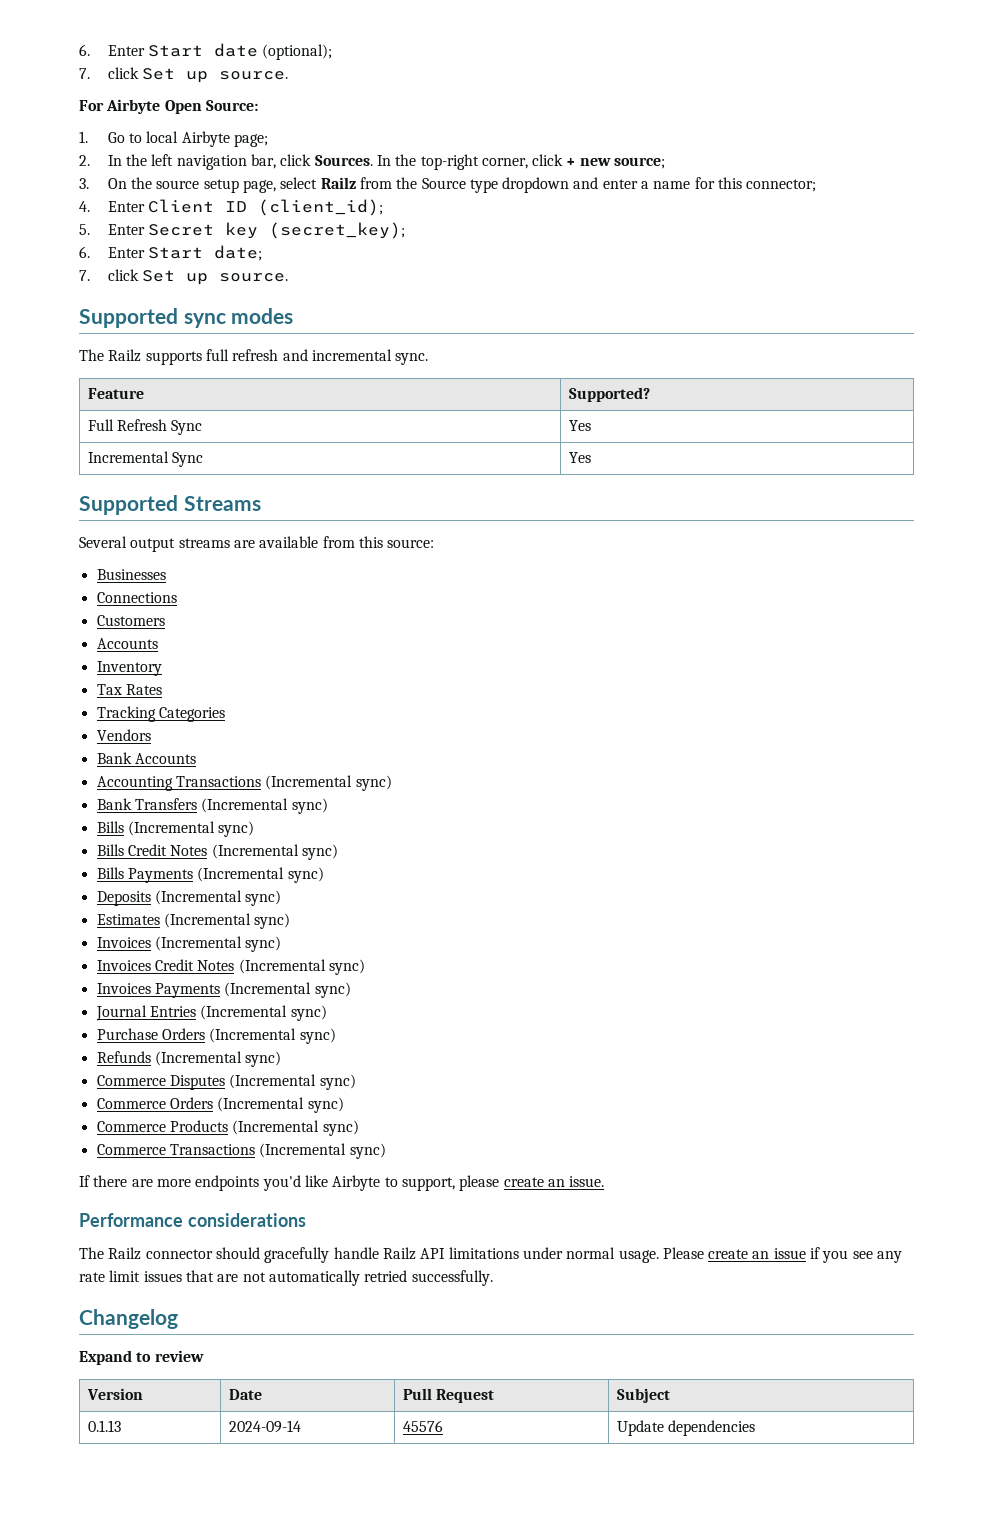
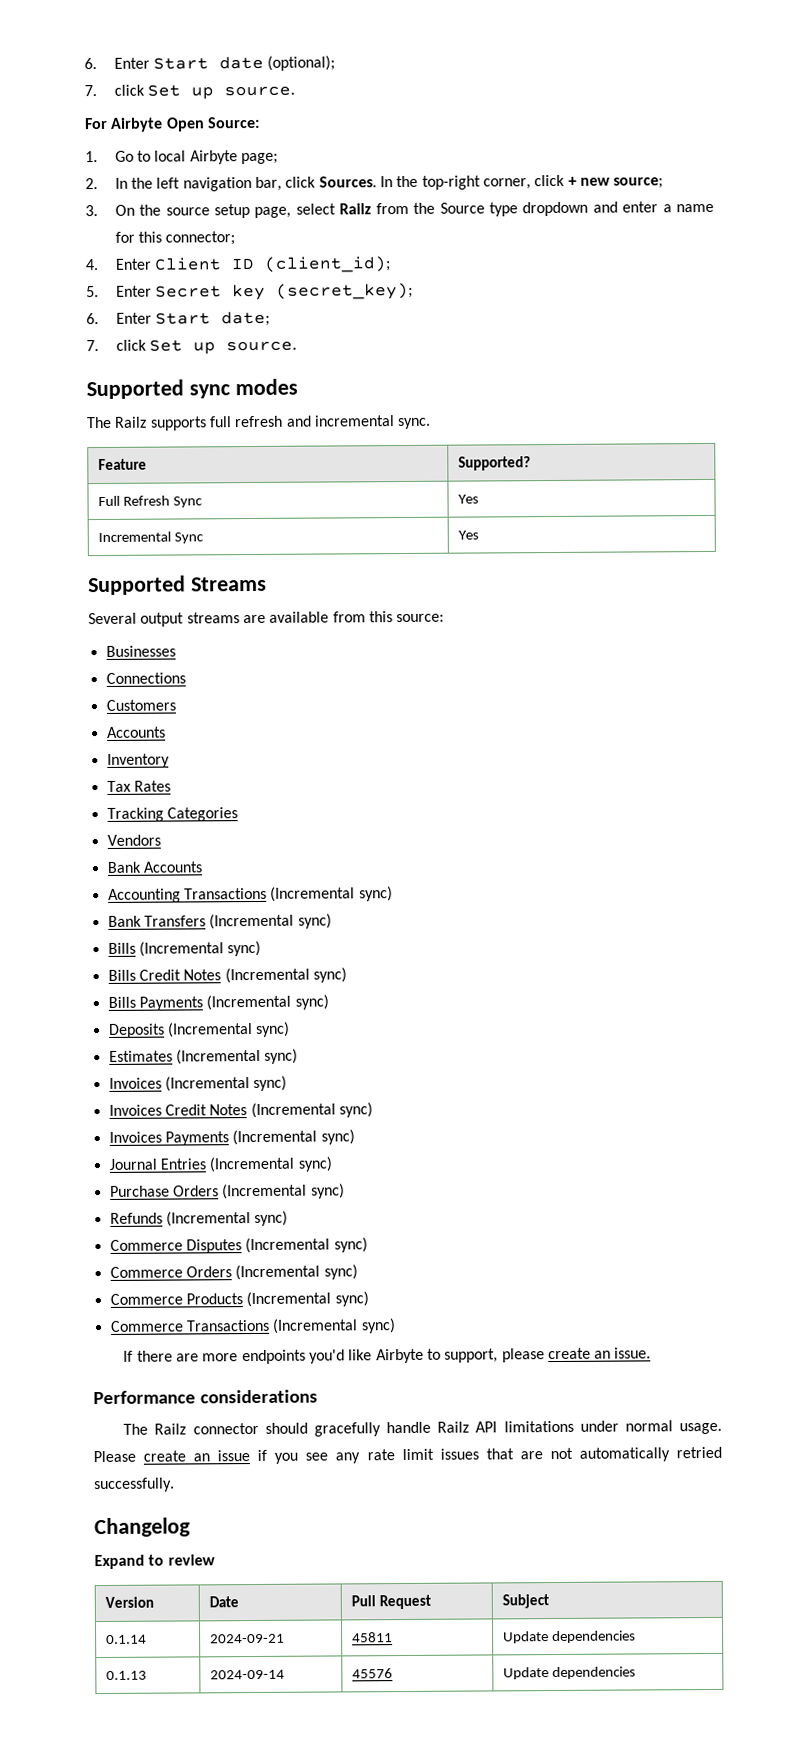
(670, 1395) none -> [105,1634,147,1644] [209,1633,285,1644] [351,1632,393,1643] [502,1630,636,1644] // 0.1.14 | 2024-09-21 | 45811 | Update dependencies

